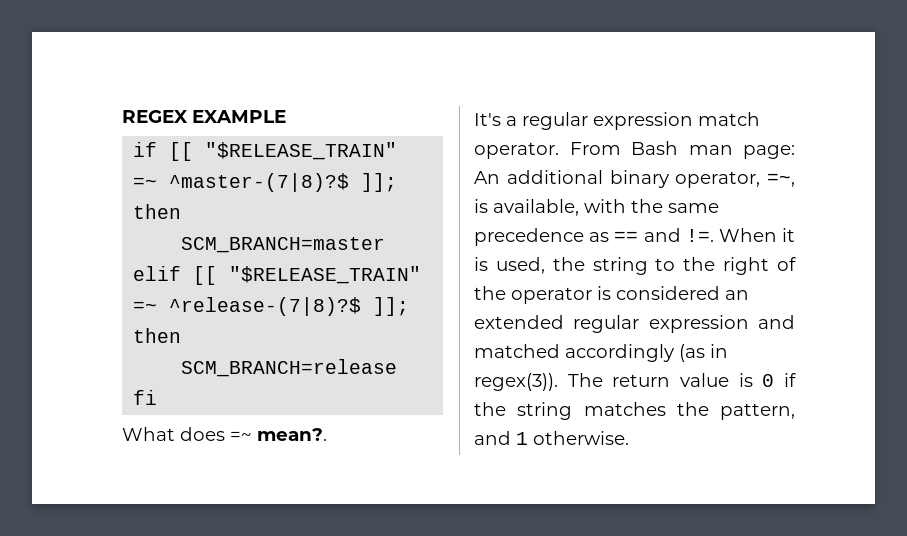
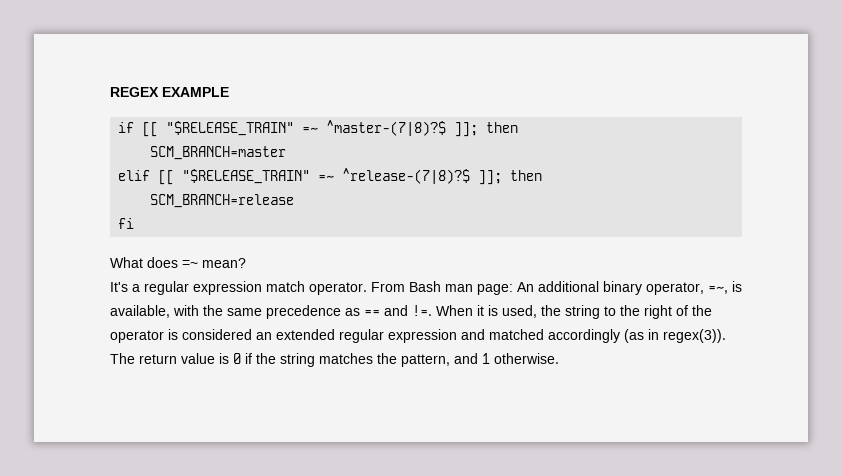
[257,428,327,441] mean?. -> [202,258,246,268] mean?

